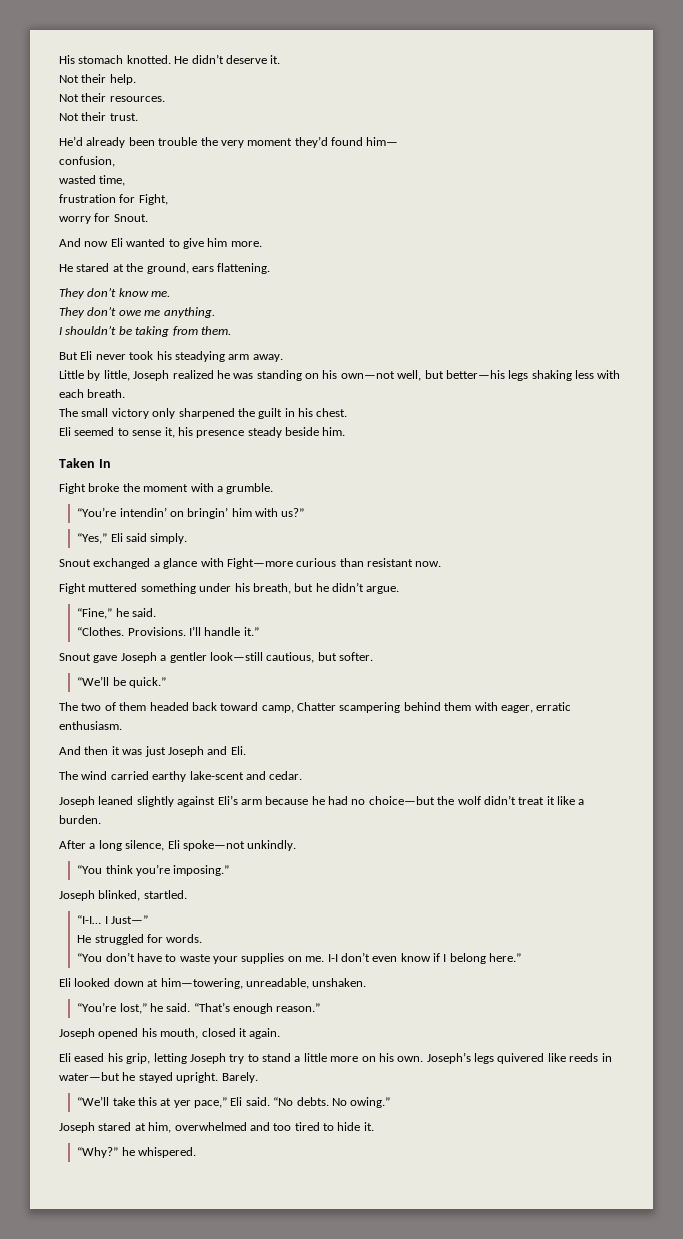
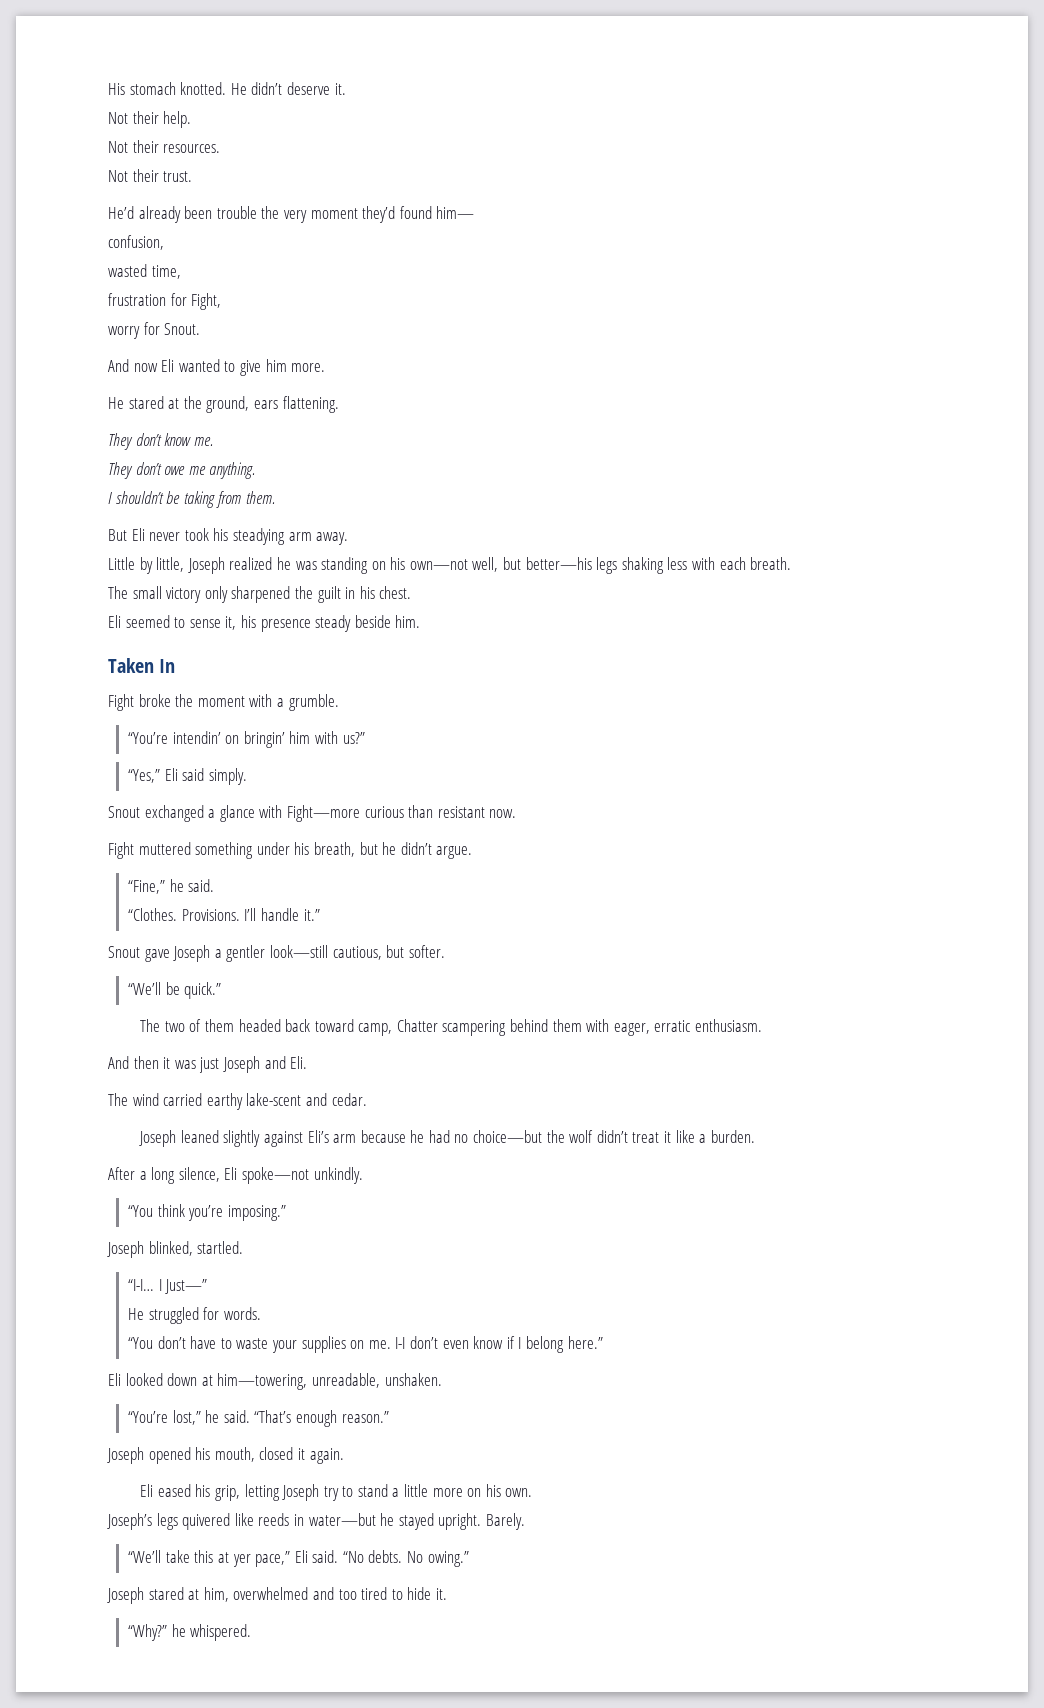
(424, 1059) none -> (533, 1492) //

